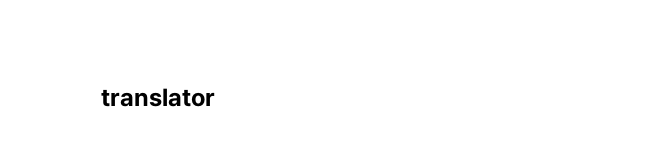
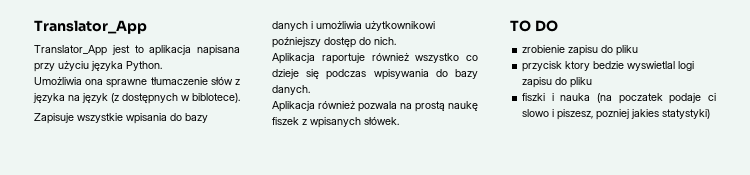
[101,88,215,107] translator -> [34,20,147,34] [34,45,240,56] [34,61,162,72] [34,77,240,88] [33,93,240,104] [34,113,208,124] [272,21,435,31] [272,37,396,48] [272,53,478,64] [272,69,478,80] [272,85,310,95] [272,101,478,112] [272,117,399,128] [510,20,558,32] [522,45,639,56] [522,61,695,72] [522,77,593,88] [522,93,716,104] [522,109,711,120] Translator_App // Translator_App jest to aplikacja napisana przy użyciu języka Python. // Umożliwia ona sprawne tłumaczenie słów z języka na język (z dostępnych w biblotece). // Zapisuje wszystkie wpisania do bazy danych i umożliwia użytkownikowi poźniejszy dostęp do nich. // Aplikacja raportuje również wszystko co dzieje się podczas wpisywania do bazy danych. // Aplikacja również pozwala na prostą naukę fiszek z wpisanych słówek. // TO DO // zrobienie zapisu do pliku // przycisk ktory bedzie wyswietlal logi zapisu do pliku // fiszki i nauka (na poczatek podaje ci slowo i piszesz, pozniej jakies statystyki)

